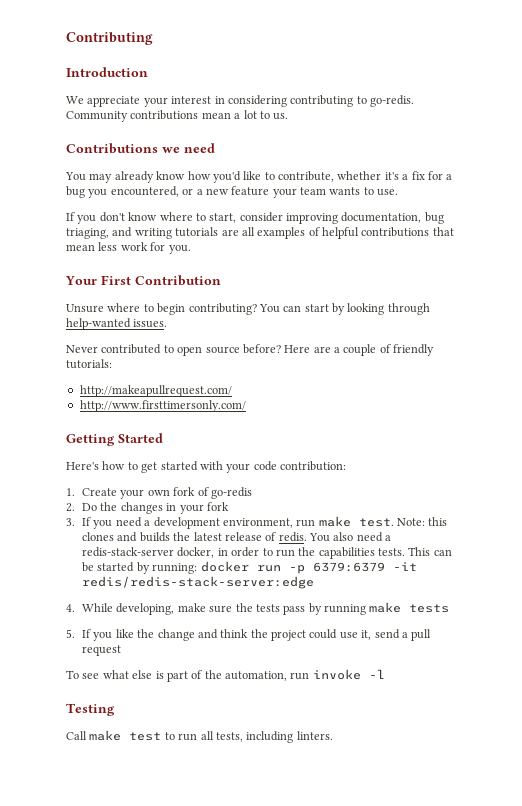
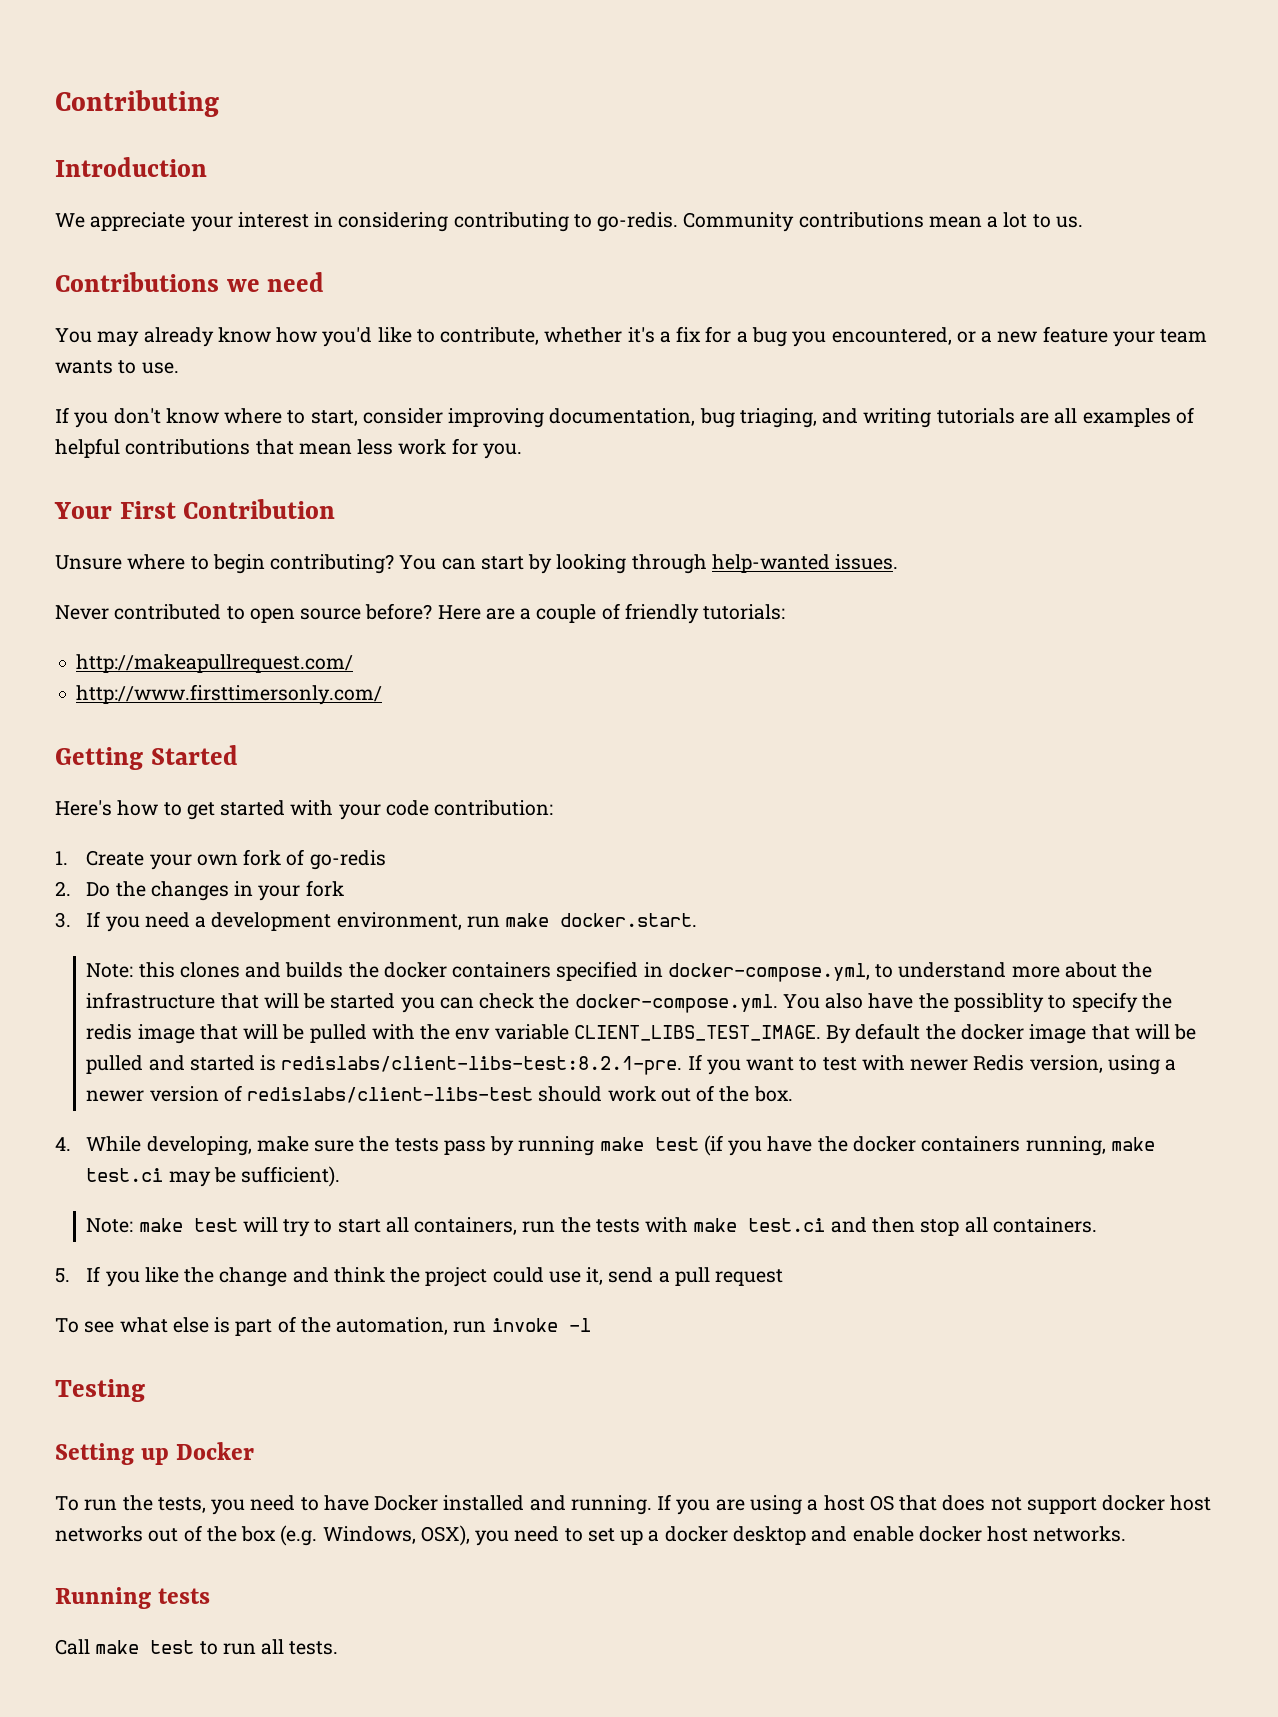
[358,518,394,527] test. -> [560,913,698,927] docker.start. //
[193,532,392,542] [82,547,452,559] [82,561,417,574] [82,576,315,589] latest release of redis. You also need a redis-stack-server docker, in order to run the capabilities tests. This can be started by running: docker run -p 6379:6379 -it redis/redis-stack-server:edge -> [383,961,1153,982] [86,992,1172,1013] [86,1023,1197,1044] [86,1054,1177,1075] [86,1085,793,1103] docker containers specified in docker-compose.yml, to understand more about the infrastructure that will be started you can check the docker-compose.yml. You also have the possiblity to specify the redis image that will be pulled with the env variable CLIENT_LIBS_TEST_IMAGE. By default the docker image that will be pulled and started is redislabs/client-libs-test:8.2.1-pre. If you want to test with newer Redis version, using a newer version of redislabs/client-libs-test should work out of the box.
[409,604,450,613] tests -> [654,1135,1155,1156] [86,1166,341,1187] [86,1217,1097,1237] test (if you have the docker containers running, make test.ci may be sufficient). // Note: make test will try to start all containers, run the tests with make test.ci and then stop all containers.
(115, 709) none -> [55,1442,255,1465] [55,1494,1212,1515] [55,1525,1127,1546] [55,1587,211,1609] // Setting up Docker // To run the tests, you need to have Docker installed and running. If you are using a host OS that does not support docker host networks out of the box (e.g. Windows, OSX), you need to set up a docker desktop and enable docker host networks. // Running tests
[215,731,333,743] tests, including linters. -> [289,1641,339,1655] tests.

